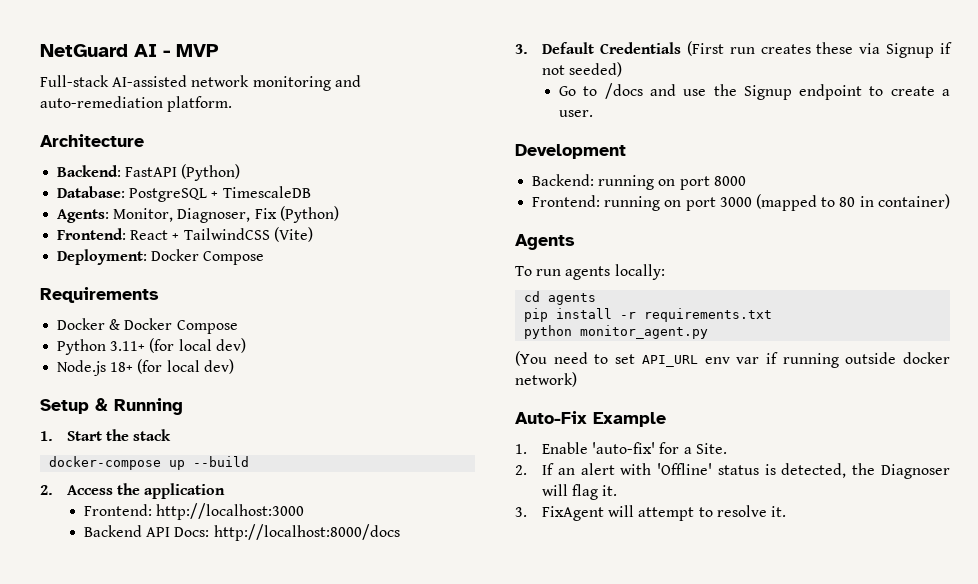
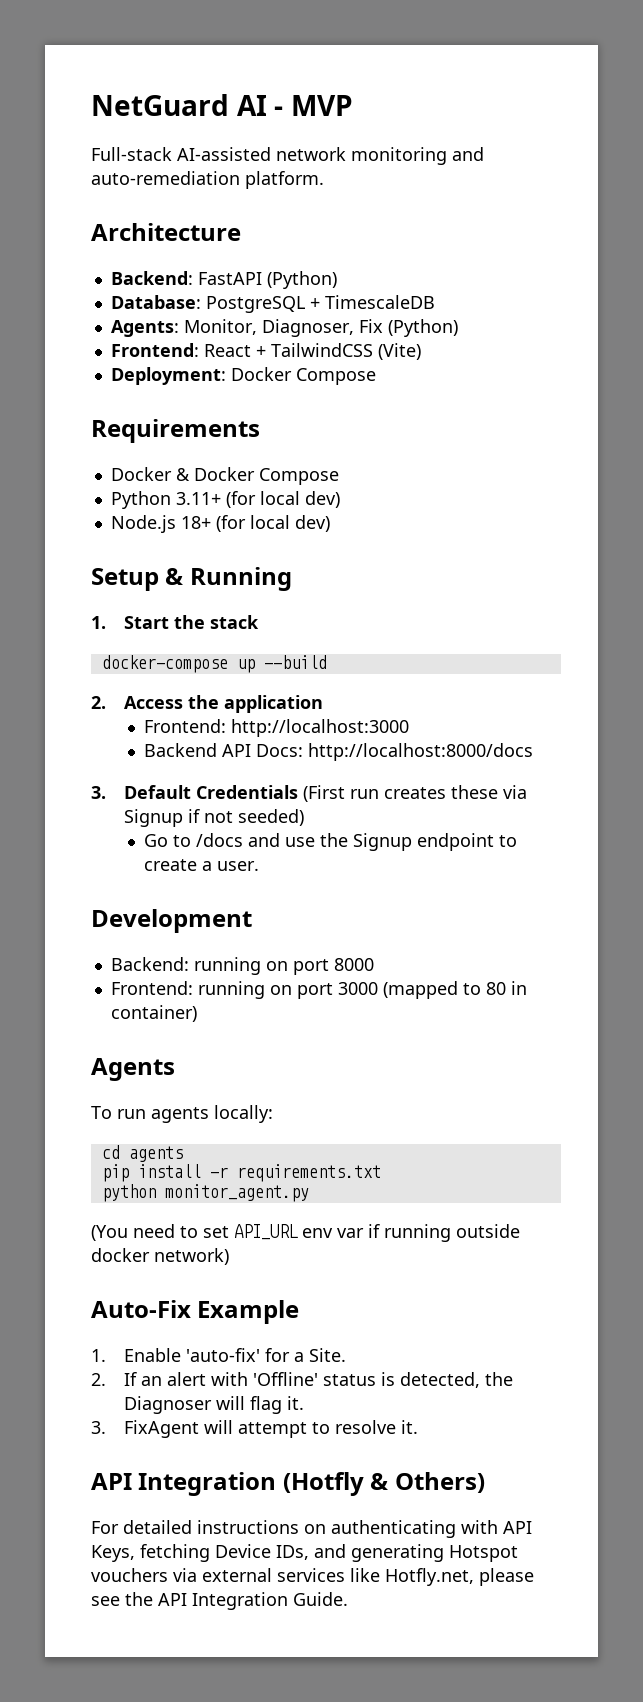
(786, 511) none -> [91,1472,485,1496] [91,1520,532,1538] [91,1544,518,1562] [91,1568,534,1586] [91,1592,348,1610] // API Integration (Hotfly & Others) // For detailed instructions on authenticating with API Keys, fetching Device IDs, and generating Hotspot vouchers via external services like Hotfly.net, please see the API Integration Guide.

